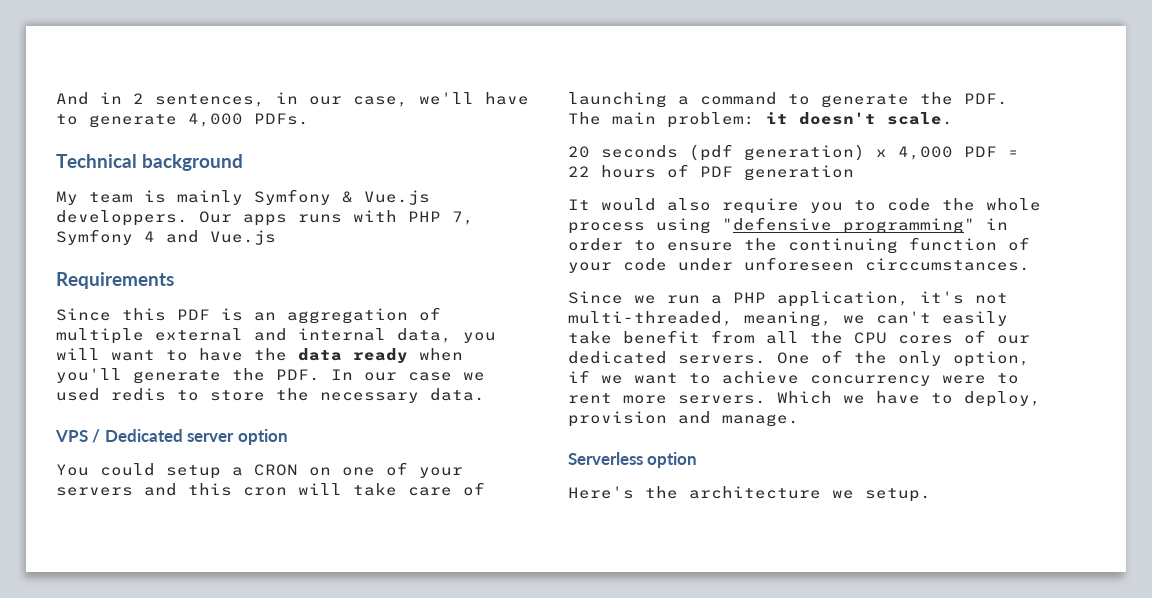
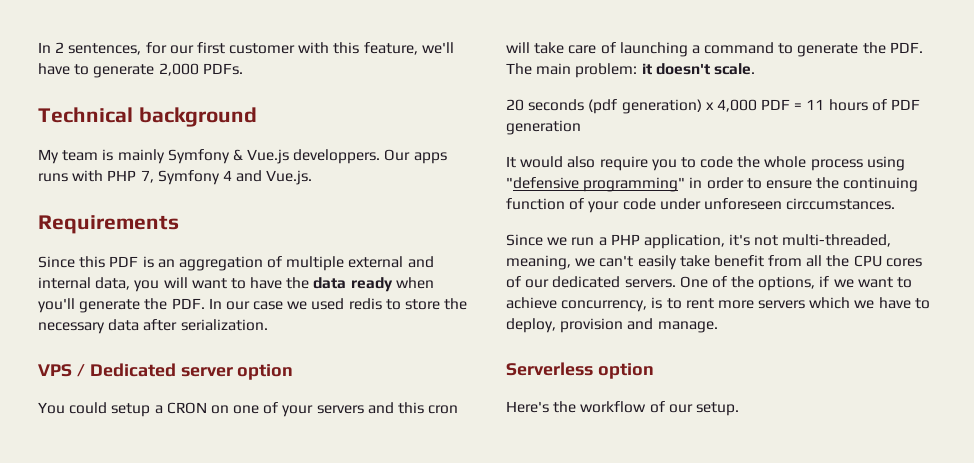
[56,92,408,107] And in 2 sentences, in our case, -> [38,42,418,55] In 2 sentences, for our first customer with this feature,
[188,113,243,127] 4,000 -> [158,63,199,76] 2,000
[210,230,276,245] Vue.js -> [266,170,313,185] Vue.js.
[430,388,485,401] data. -> [108,319,268,331] data after serialization.
[568,166,590,177] 22 -> [806,99,825,110] 11
[898,351,1030,367] only option, -> [758,276,816,291] options,
[810,375,986,386] concurrency were -> [561,297,663,312] concurrency, is
[678,391,832,404] servers. Which -> [758,297,851,309] servers which
[689,486,854,499] architecture we -> [580,401,693,413] workflow of our

